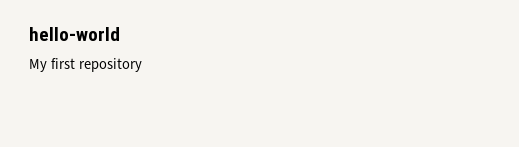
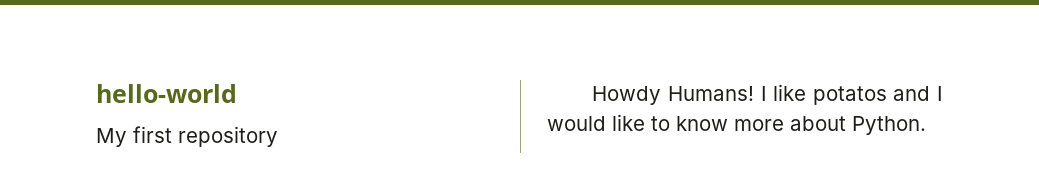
(142, 65) none -> [592,84,943,105] [547,114,926,135] // Howdy Humans! I like potatos and I would like to know more about Python.

